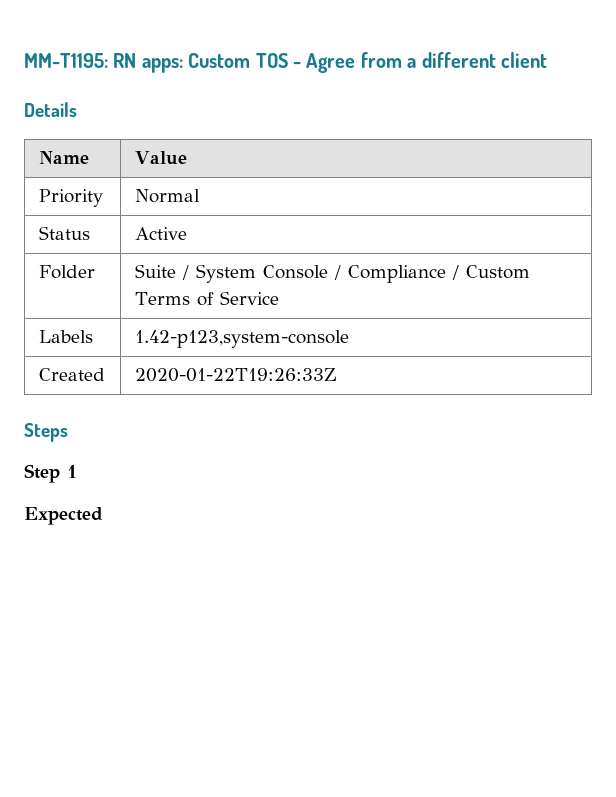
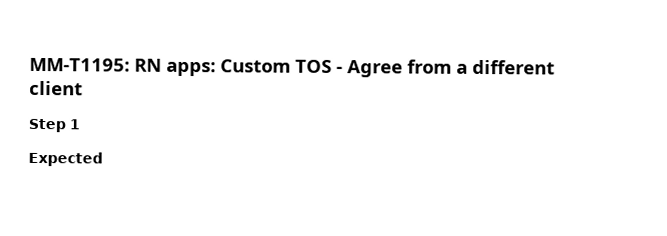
[24,102,77,117] [38,151,89,164] [134,151,187,165] [38,189,103,207] [134,189,200,203] [38,226,90,240] [134,227,187,240] [38,265,95,279] [134,264,530,283] [134,291,279,306] [38,330,93,343] [134,330,349,348] [38,368,105,381] [134,368,337,382] [24,423,68,442] // Details // Name | Value // Priority | Normal // Status | Active // Folder | Suite / System Console / Compliance / Custom Terms of Service // Labels | 1.42-p123,system-console // Created | 2020-01-22T19:26:33Z // Steps -> (83, 88) none

